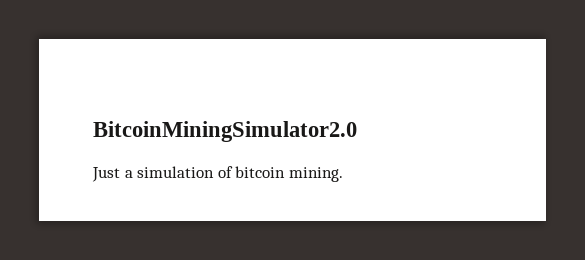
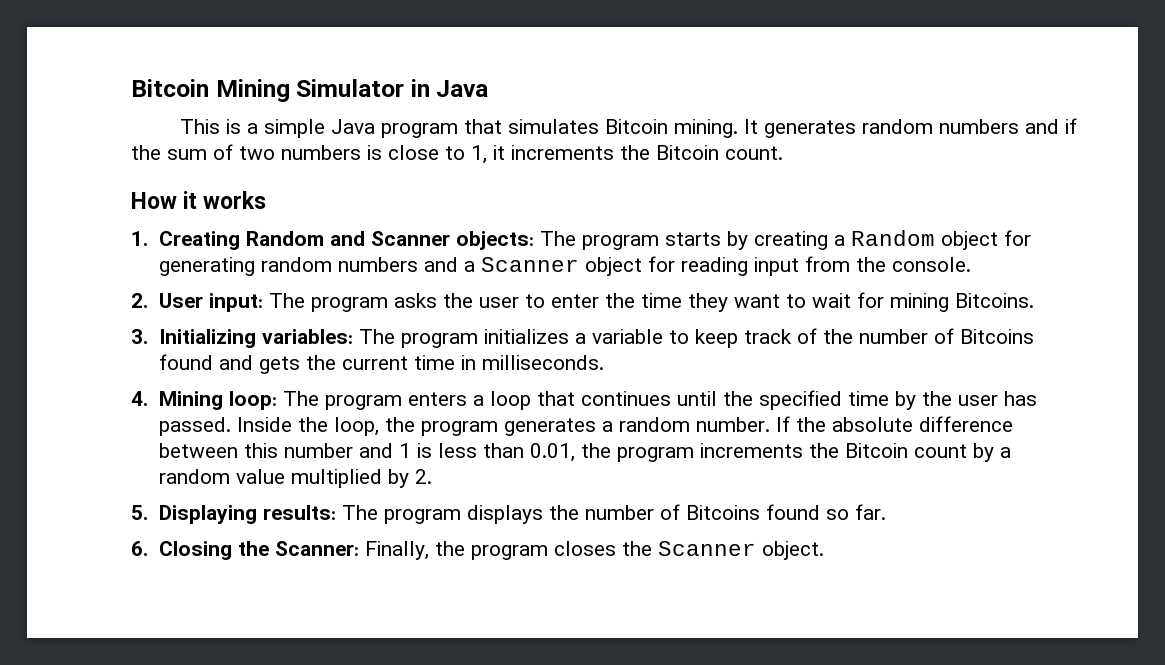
[93,121,357,142] [92,166,343,182] BitcoinMiningSimulator2.0 // Just a simulation of bitcoin mining. -> [131,79,489,102] [179,118,1077,138] [131,144,783,164] [131,191,267,209] [131,230,1031,250] [158,256,971,276] [131,292,1034,312] [131,328,1034,348] [158,354,604,374] [131,390,1037,410] [158,416,1013,436] [158,443,1011,462] [158,469,432,488] [131,504,886,524] [131,541,824,560] Bitcoin Mining Simulator in Java // This is a simple Java program that simulates Bitcoin mining. It generates random numbers and if the sum of two numbers is close to 1, it increments the Bitcoin count. // How it works // 1. Creating Random and Scanner objects: The program starts by creating a Random object for generating random numbers and a Scanner object for reading input from the console. // 2. User input: The program asks the user to enter the time they want to wait for mining Bitcoins. // 3. Initializing variables: The program initializes a variable to keep track of the number of Bitcoins found and gets the current time in milliseconds. // 4. Mining loop: The program enters a loop that continues until the specified time by the user has passed. Inside the loop, the program generates a random number. If the absolute difference between this number and 1 is less than 0.01, the program increments the Bitcoin count by a random value multiplied by 2. // 5. Displaying results: The program displays the number of Bitcoins found so far. // 6. Closing the Scanner: Finally, the program closes the Scanner object.

